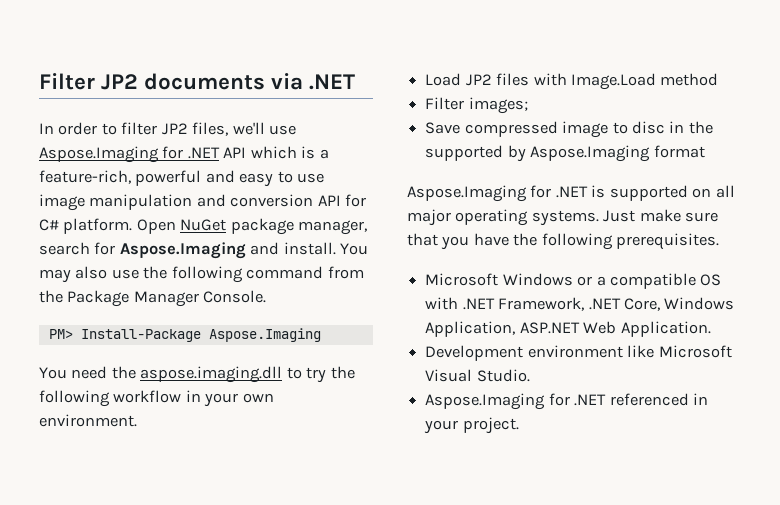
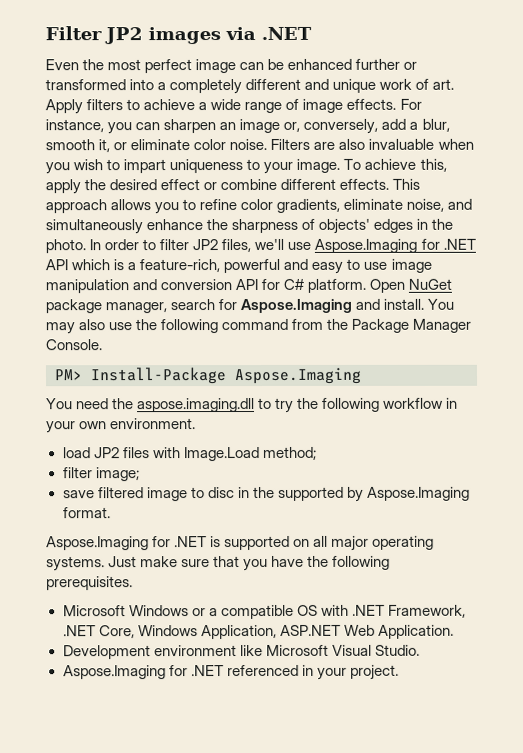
[144,73,266,90] documents -> [148,27,221,45] images
(356, 82) none -> [45,58,418,74] [45,78,455,95] [45,98,422,115] [45,118,450,135] [45,138,474,153] [45,158,447,175] [45,178,421,195] [45,198,473,215] [45,218,454,235] [45,239,86,254] Even the most perfect image can be enhanced further or transformed into a completely different and unique work of art. Apply filters to achieve a wide range of image effects. For instance, you can sharpen an image or, conversely, add a blur, smooth it, or eliminate color noise. Filters are also invaluable when you wish to impart uniqueness to your image. To achieve this, apply the desired effect or combine different effects. This approach allows you to refine color gradients, eliminate noise, and simultaneously enhance the sharpness of objects' edges in the photo.
[425,73,462,86] Load -> [62,447,91,459] load
[660,73,719,86] [425,97,528,114] [425,121,558,137] method // Filter images; // Save compressed -> [262,446,317,460] [62,467,140,482] [62,487,144,499] method; // filter image; // save filtered
[653,145,705,158] format -> [62,507,111,519] format.

